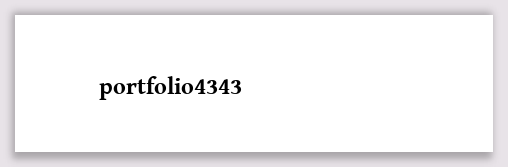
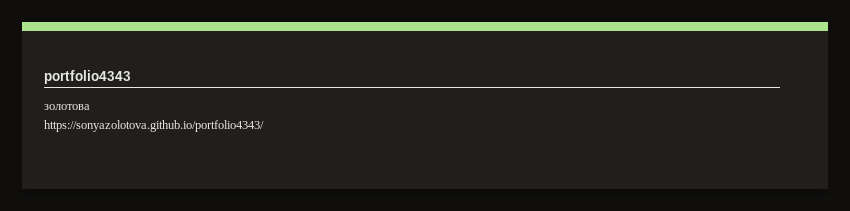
(242, 88) none -> [44,104,90,110] [44,120,264,132] // золотова // https://sonyazolotova.github.io/portfolio4343/

